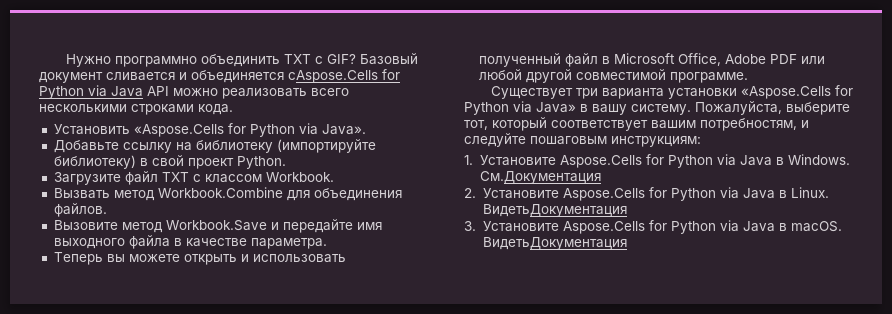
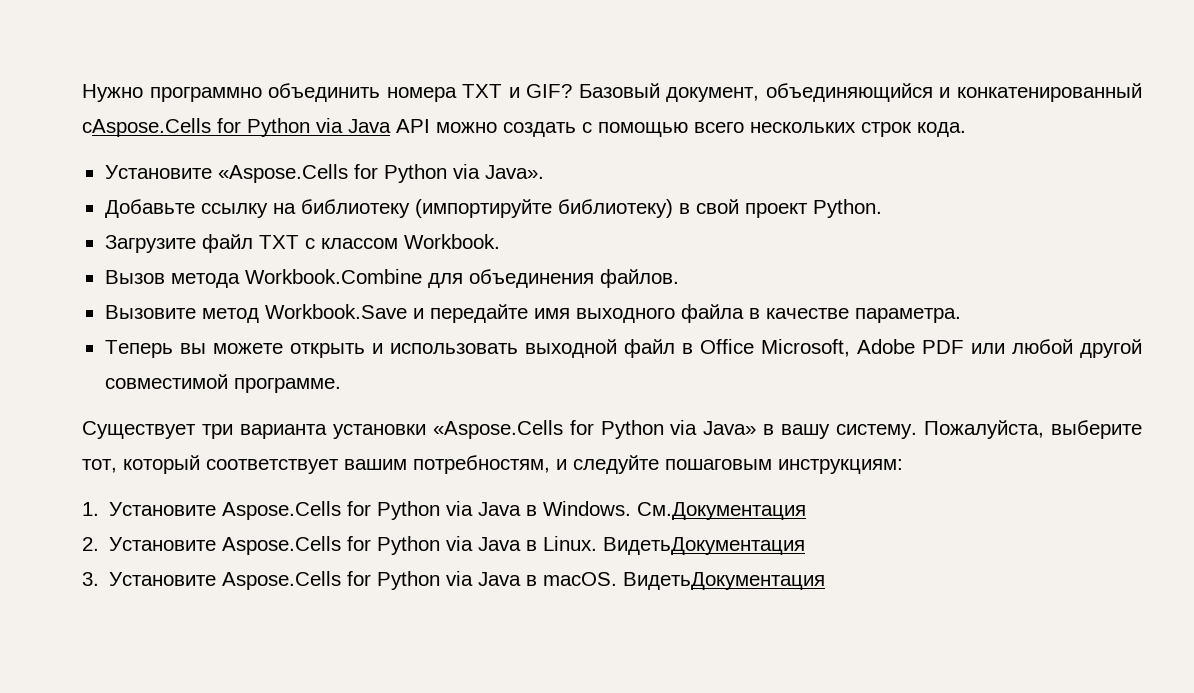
[283,53,418,65] [39,70,284,83] TXT с GIF? Базовый документ сливается и объединяется -> [386,83,1142,102] номера TXT и GIF? Базовый документ, объединяющийся и конкатенированный
[222,88,349,99] [39,104,194,115] реализовать всего несколькими строками -> [503,122,912,137] создать с помощью всего нескольких строк
[53,124,130,135] Установить -> [104,165,212,179] Установите
[53,188,155,201] Вызвать метод -> [104,270,240,288] Вызов метода
[478,53,561,67] полученный -> [524,339,617,358] выходной
[613,53,721,66] Microsoft Office, -> [699,339,850,357] Office Microsoft,

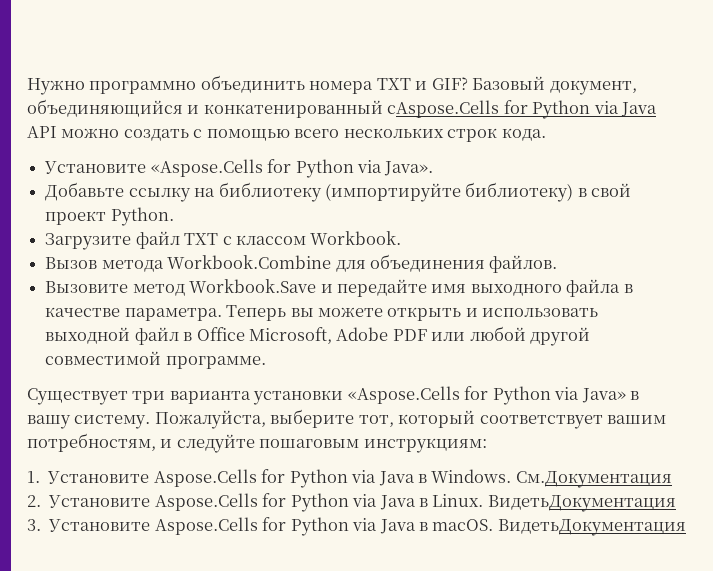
(961, 315) // -> (222, 314) none

